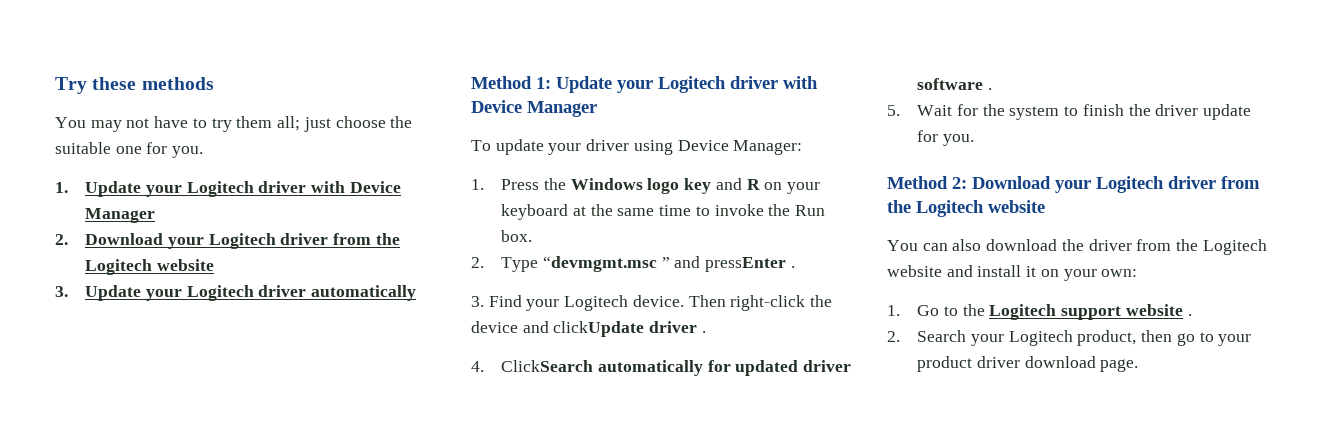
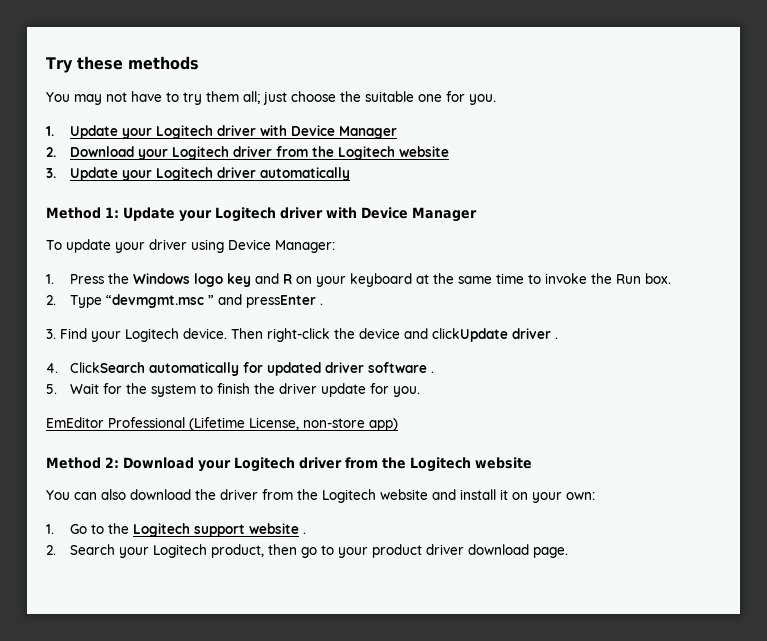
(975, 140) none -> [46,417,398,431] // EmEditor Professional (Lifetime License, non-store app)

